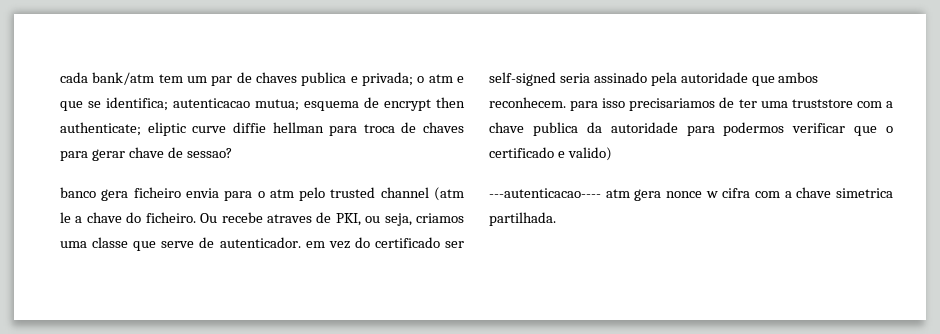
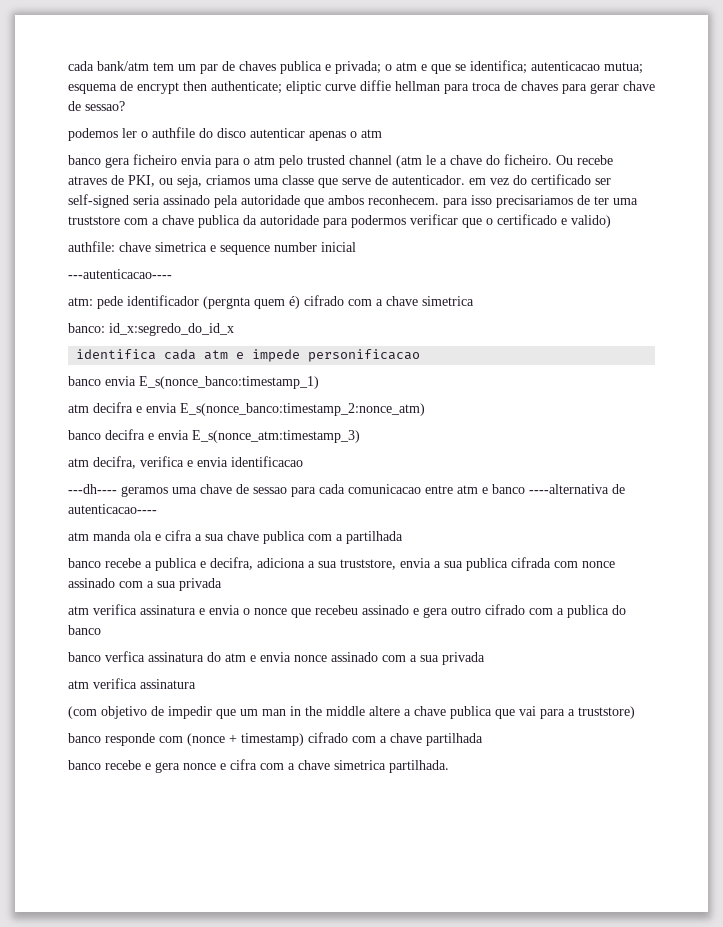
(232, 153) none -> [68,127,382,141] // podemos ler o authfile do disco autenticar apenas o atm
[489,188,630,198] ---autenticacao---- atm -> [68,241,356,255] [68,269,172,279] [68,295,474,309] [68,323,234,336] [76,349,421,362] [68,376,319,389] [68,402,425,416] [68,429,360,443] [68,456,303,469] [68,484,625,497] [68,504,157,514] [68,530,403,544] [68,557,615,571] [68,578,222,591] [68,604,626,618] [68,625,101,635] [68,651,485,665] [68,678,196,689] [68,706,635,719] [68,732,483,746] [68,760,151,770] authfile: chave simetrica e sequence number inicial // ---autenticacao---- // atm: pede identificador (pergnta quem é) cifrado com a chave simetrica // banco: id_x:segredo_do_id_x // identifica cada atm e impede personificacao // banco envia E_s(nonce_banco:timestamp_1) // atm decifra e envia E_s(nonce_banco:timestamp_2:nonce_atm) // banco decifra e envia E_s(nonce_atm:timestamp_3) // atm decifra, verifica e envia identificacao // ---dh---- geramos uma chave de sessao para cada comunicacao entre atm e banco ----alternativa de autenticacao---- // atm manda ola e cifra a sua chave publica com a partilhada // banco recebe a publica e decifra, adiciona a sua truststore, envia a sua publica cifrada com nonce assinado com a sua privada // atm verifica assinatura e envia o nonce que recebeu assinado e gera outro cifrado com a publica do banco // banco verfica assinatura do atm e envia nonce assinado com a sua privada // atm verifica assinatura // (com objetivo de impedir que um man in the middle altere a chave publica que vai para a truststore) // banco responde com (nonce + timestamp) cifrado com a chave partilhada // banco recebe e
[705,191,718,198] w -> [220,763,226,770] e

